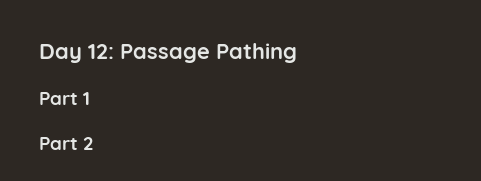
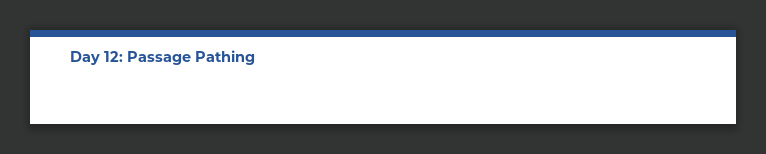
[39,92,91,105] [39,137,94,150] // Part 1 // Part 2 -> (255, 57) none

